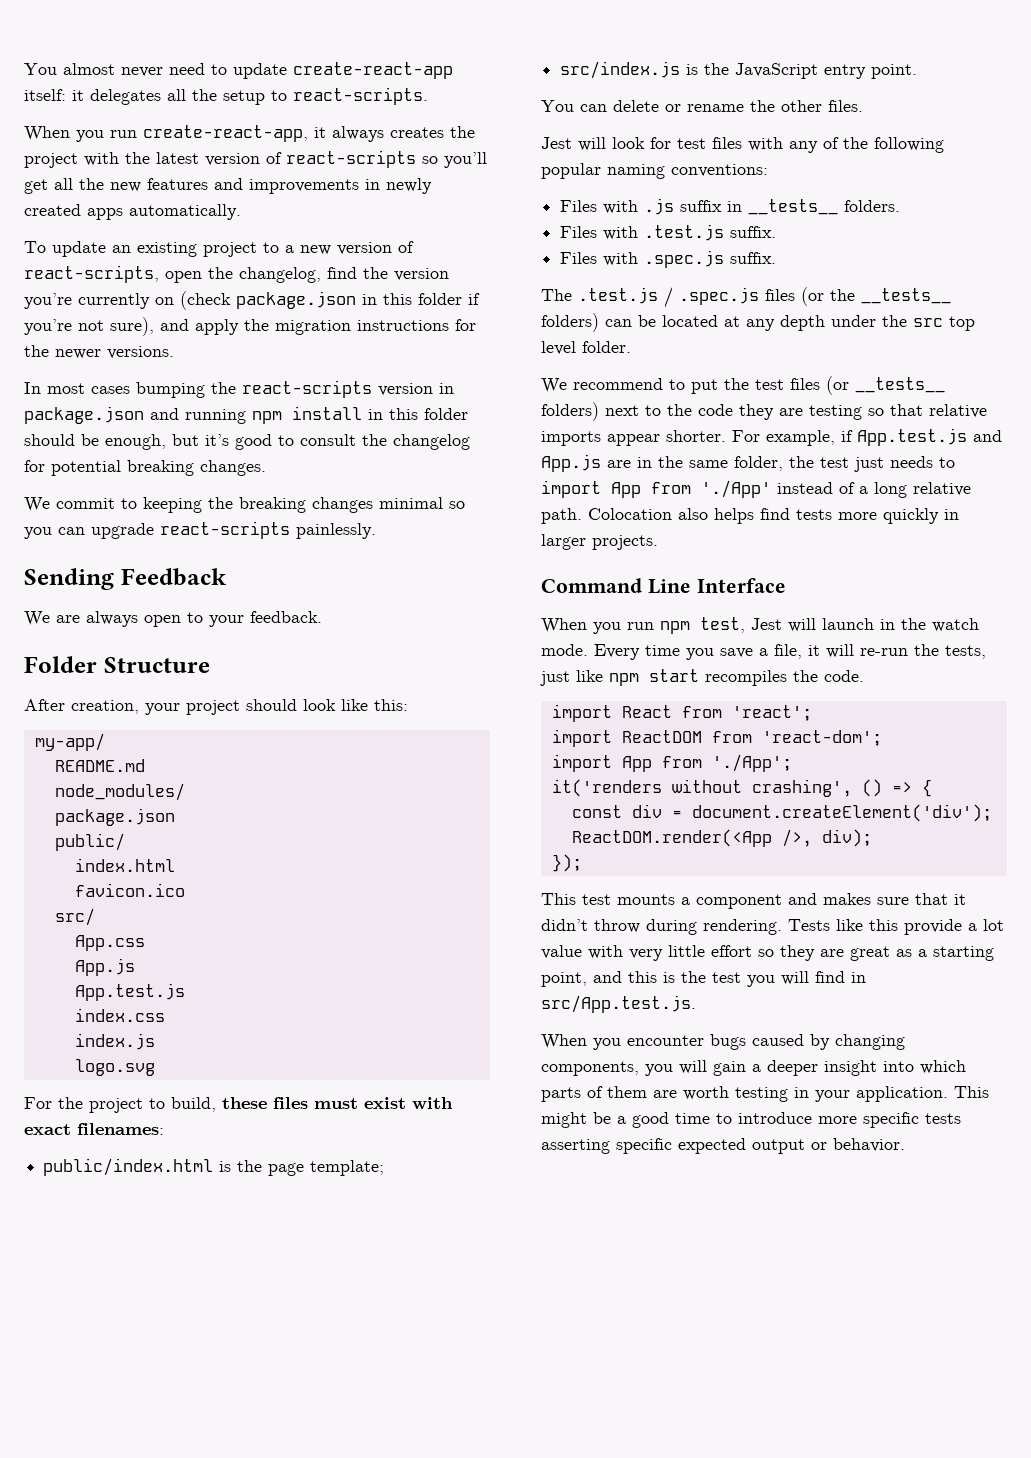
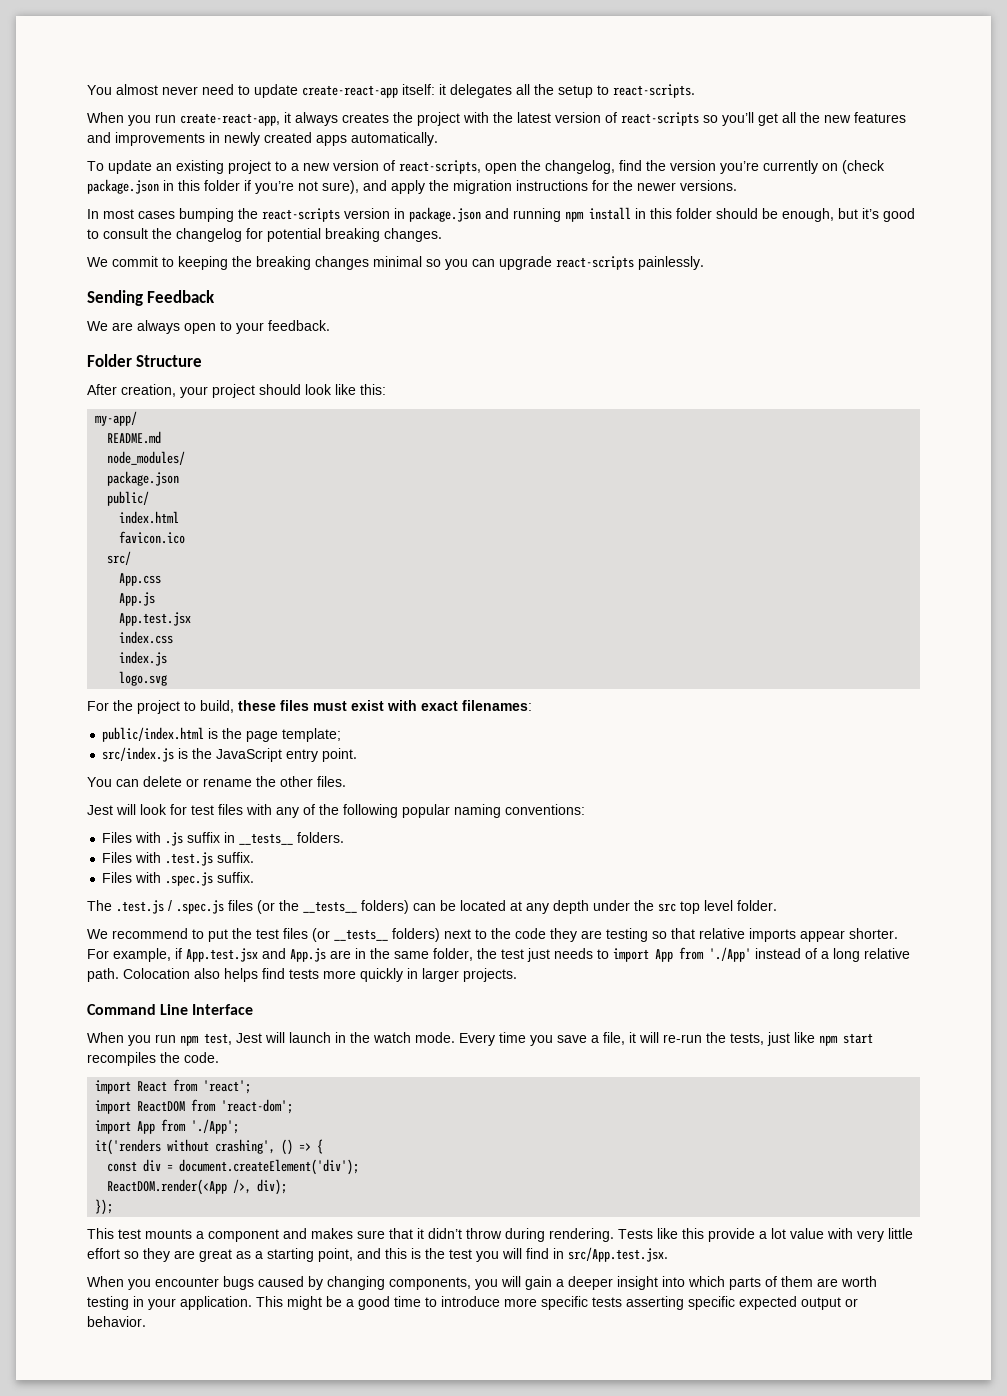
[74,983,185,1001] App.test.js -> [119,612,192,626] App.test.jsx
[857,428,967,446] App.test.js -> [186,948,258,962] App.test.jsx
[541,995,696,1013] src/App.test.js. -> [568,1247,668,1262] src/App.test.jsx.

